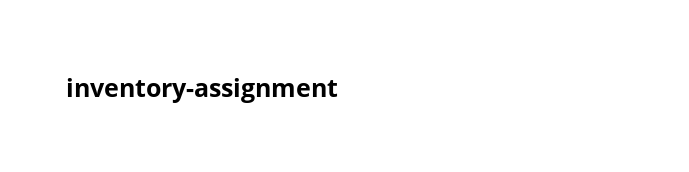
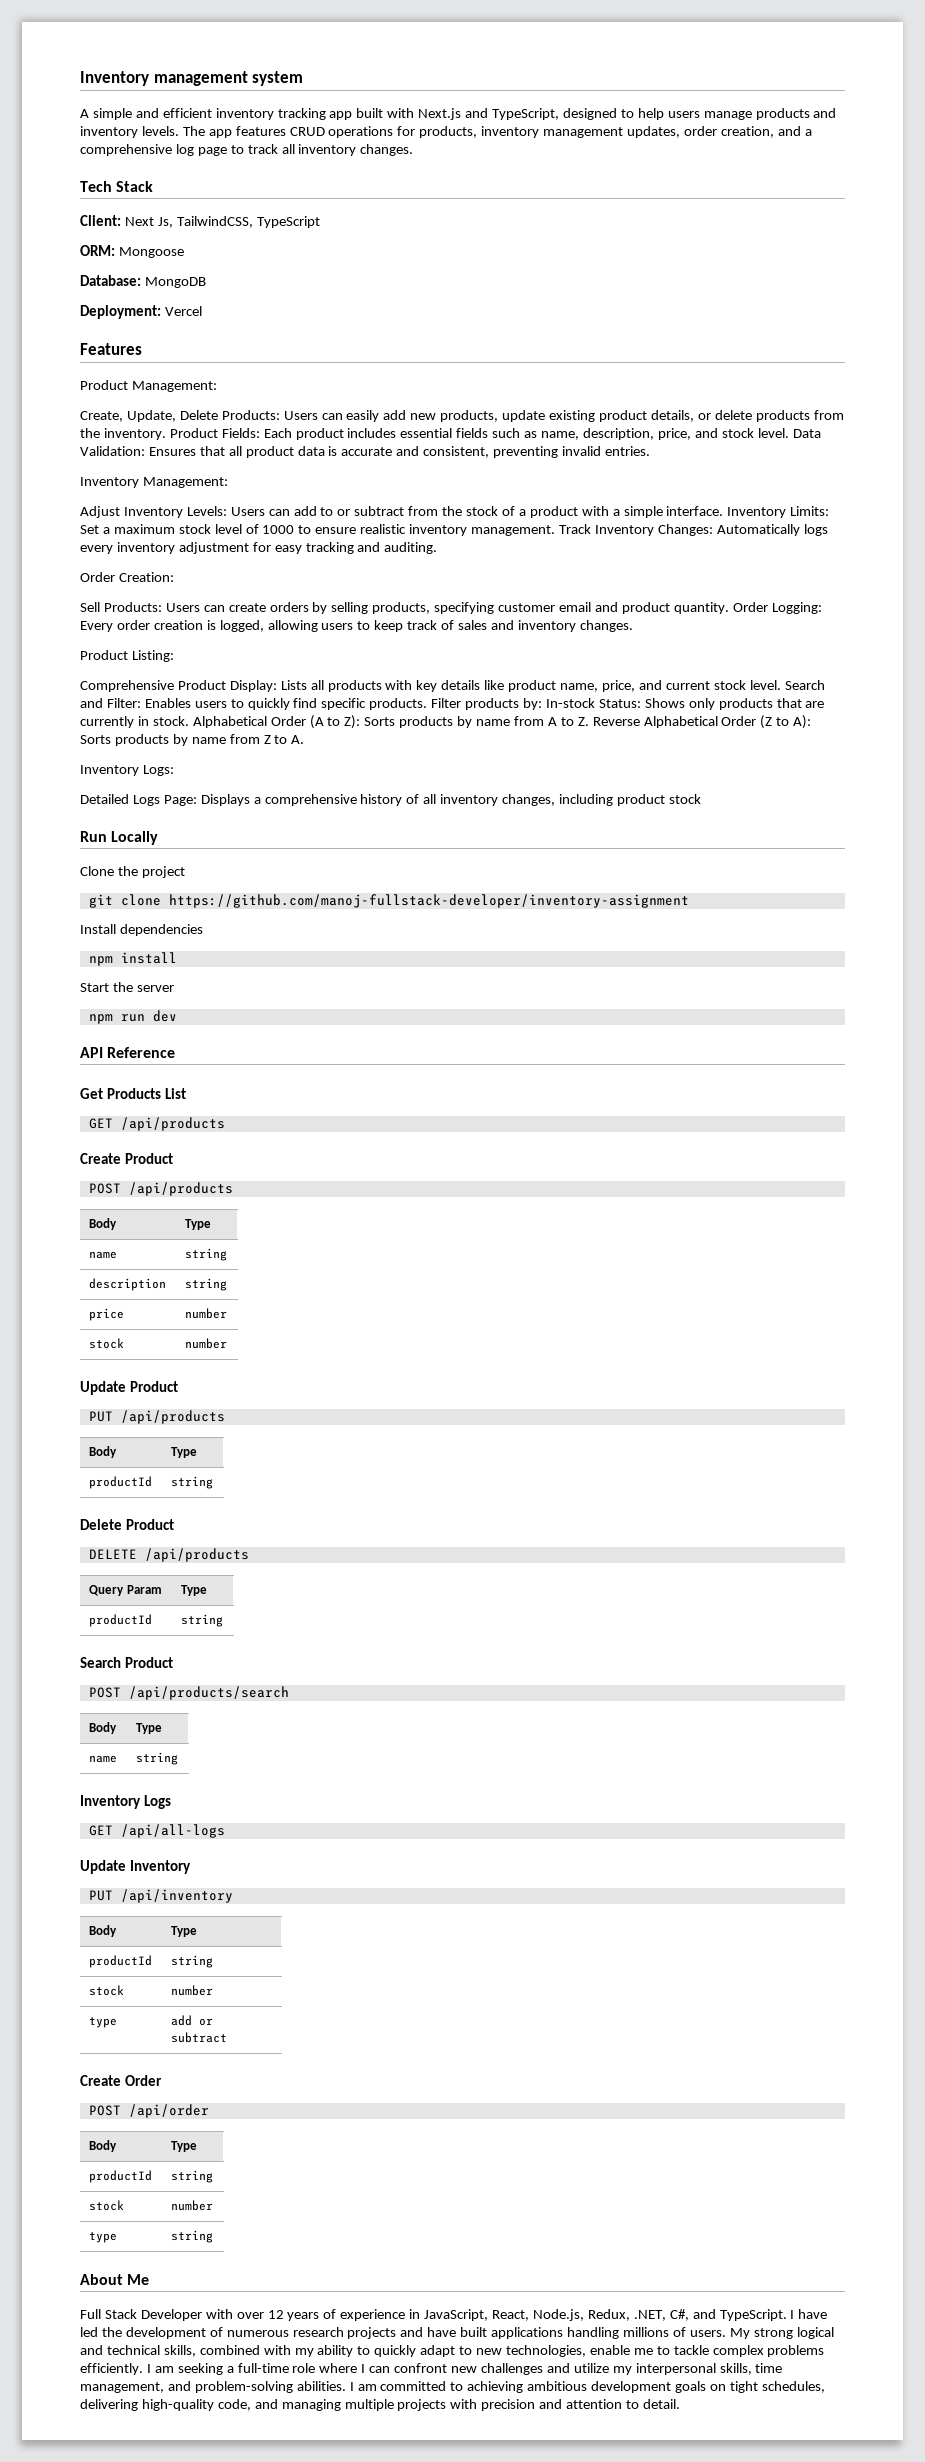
[66,78,338,103] inventory-assignment -> [80,71,304,86] [80,108,837,120] [80,126,812,138] [80,144,414,156] [80,181,154,192] [80,215,320,228] [80,245,184,258] [80,275,206,288] [80,305,202,319] [80,343,142,355] [80,380,217,392] [80,410,844,422] [80,428,821,440] [80,446,650,458] [80,477,228,488] [80,506,830,518] [80,524,828,536] [80,542,438,554] [80,572,174,582] [80,602,822,614] [80,620,633,632] [80,650,174,662] [80,680,825,692] [80,698,825,710] [80,715,812,729] [80,734,305,746] [80,765,174,776] [80,794,701,806] [80,831,159,845] [80,866,185,878] [88,894,689,908] [80,924,203,936] [88,952,177,966] [80,982,174,992] [88,1010,177,1024] [80,1047,176,1058] [80,1088,186,1099] [88,1117,225,1131] [80,1153,173,1164] [88,1182,233,1196] [89,1218,118,1230] [185,1219,212,1230] [89,1251,118,1259] [185,1248,228,1261] [89,1278,167,1291] [185,1278,228,1291] [89,1308,125,1321] [185,1308,228,1319] [89,1338,125,1349] [185,1338,228,1349] [80,1381,178,1395] [88,1410,225,1424] [89,1446,118,1458] [171,1447,198,1458] [89,1476,153,1489] [171,1476,214,1489] [80,1519,174,1530] [88,1548,249,1562] [89,1585,162,1596] [181,1585,208,1596] [89,1614,153,1627] [181,1614,224,1627] [80,1657,173,1668] [88,1686,289,1700] [89,1722,118,1734] [136,1723,163,1734] [89,1755,118,1763] [136,1752,179,1765] [80,1795,171,1809] [88,1824,225,1838] [80,1860,191,1874] [88,1889,233,1903] [89,1925,118,1937] [171,1926,198,1937] [89,1955,153,1968] [171,1955,214,1968] [89,1985,125,1996] [171,1985,214,1996] [89,2017,118,2028] [171,2015,214,2026] [171,2032,228,2043] [80,2075,162,2086] [88,2104,209,2118] [89,2140,118,2152] [171,2141,198,2152] [89,2170,153,2183] [171,2170,214,2183] [89,2200,125,2211] [171,2200,214,2211] [89,2232,118,2243] [171,2230,214,2243] [80,2274,150,2285] [80,2309,828,2321] [80,2327,834,2339] [80,2345,825,2357] [80,2363,783,2375] [80,2381,825,2393] [80,2399,680,2411] Inventory management system // A simple and efficient inventory tracking app built with Next.js and TypeScript, designed to help users manage products and inventory levels. The app features CRUD operations for products, inventory management updates, order creation, and a comprehensive log page to track all inventory changes. // Tech Stack // Client: Next Js, TailwindCSS, TypeScript // ORM: Mongoose // Database: MongoDB // Deployment: Vercel // Features // Product Management: // Create, Update, Delete Products: Users can easily add new products, update existing product details, or delete products from the inventory. Product Fields: Each product includes essential fields such as name, description, price, and stock level. Data Validation: Ensures that all product data is accurate and consistent, preventing invalid entries. // Inventory Management: // Adjust Inventory Levels: Users can add to or subtract from the stock of a product with a simple interface. Inventory Limits: Set a maximum stock level of 1000 to ensure realistic inventory management. Track Inventory Changes: Automatically logs every inventory adjustment for easy tracking and auditing. // Order Creation: // Sell Products: Users can create orders by selling products, specifying customer email and product quantity. Order Logging: Every order creation is logged, allowing users to keep track of sales and inventory changes. // Product Listing: // Comprehensive Product Display: Lists all products with key details like product name, price, and current stock level. Search and Filter: Enables users to quickly find specific products. Filter products by: In-stock Status: Shows only products that are currently in stock. Alphabetical Order (A to Z): Sorts products by name from A to Z. Reverse Alphabetical Order (Z to A): Sorts products by name from Z to A. // Inventory Logs: // Detailed Logs Page: Displays a comprehensive history of all inventory changes, including product stock // Run Locally // Clone the project // git clone https://github.com/manoj-fullstack-developer/inventory-assignment // Install dependencies // npm install // Start the server // npm run dev // API Reference // Get Products List // GET /api/products // Create Product // POST /api/products // Body | Type // name | string // description | string // price | number // stock | number // Update Product // PUT /api/products // Body | Type // productId | string // Delete Product // DELETE /api/products // Query Param | Type // productId | string // Search Product // POST /api/products/search // Body | Type // name | string // Inventory Logs // GET /api/all-logs // Update Inventory // PUT /api/inventory // Body | Type // productId | string // stock | number // type | add or subtract // Create Order // POST /api/order // Body | Type // productId | string // stock | number // type | string // About Me // Full Stack Developer with over 12 years of experience in JavaScript, React, Node.js, Redux, .NET, C#, and TypeScript. I have led the development of numerous research projects and have built applications handling millions of users. My strong logical and technical skills, combined with my ability to quickly adapt to new technologies, enable me to tackle complex problems efficiently. I am seeking a full-time role where I can confront new challenges and utilize my interpersonal skills, time management, and problem-solving abilities. I am committed to achieving ambitious development goals on tight schedules, delivering high-quality code, and managing multiple projects with precision and attention to detail.

